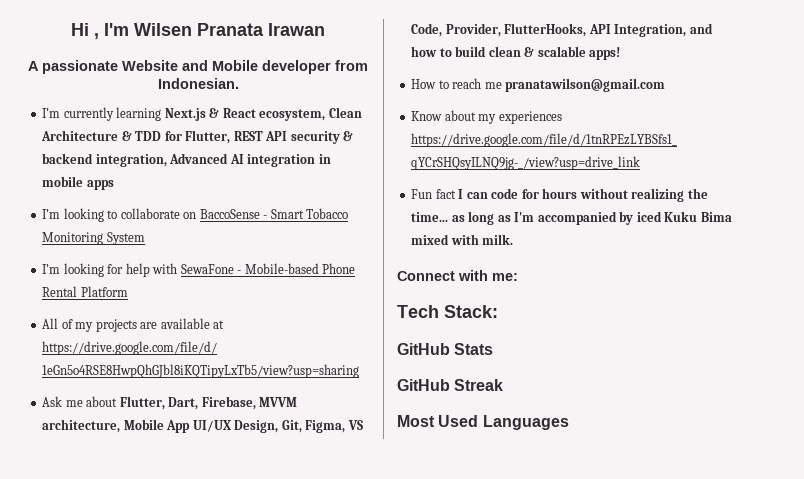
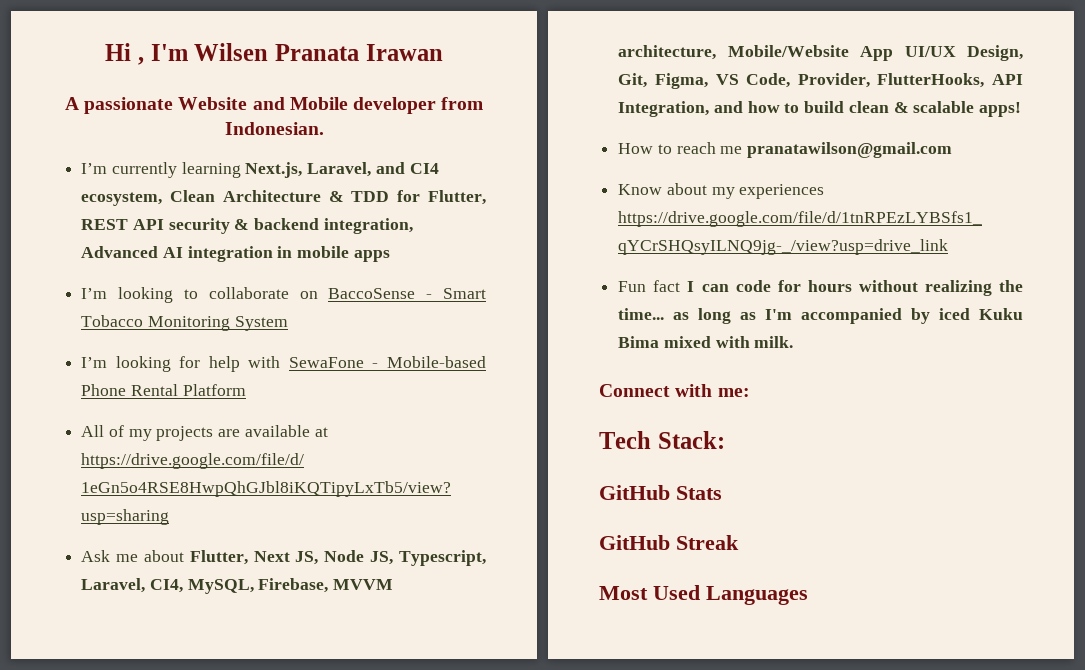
[164,108,256,121] Next.js & React -> [245,162,439,178] Next.js, Laravel, and CI4
[168,397,199,410] Dart, -> [253,550,486,566] [81,578,254,594] Next JS, Node JS, Typescript, Laravel, CI4, MySQL,
[123,419,164,430] Mobile -> [727,45,849,57] Mobile/Website

